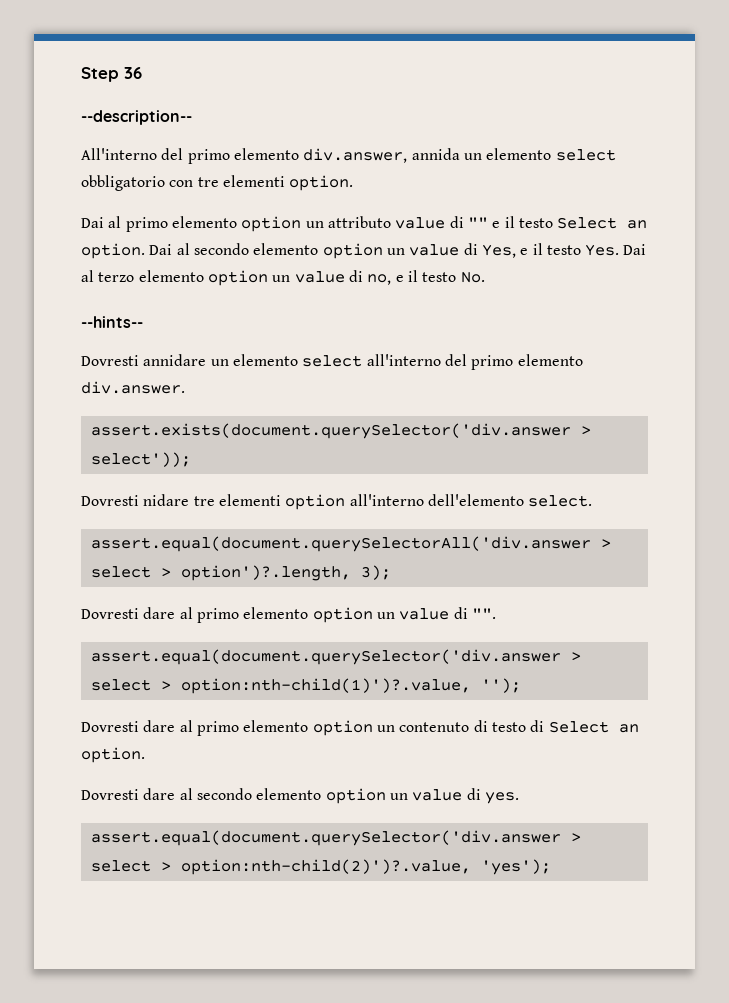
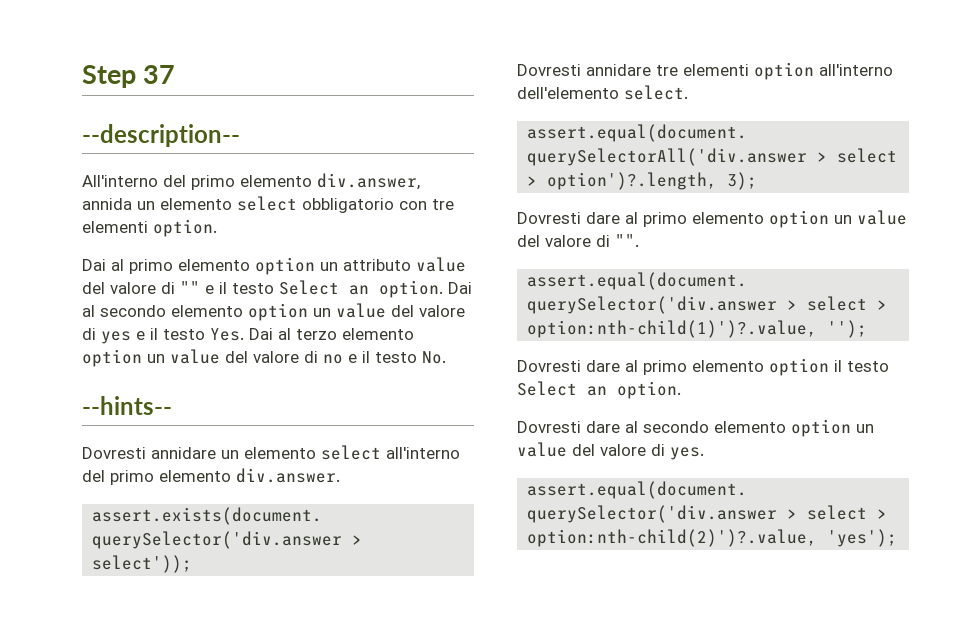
[124,67,142,79] 36 -> [143,65,176,84] 37
(446, 223) none -> [82,282,156,294] del valore
[463,243,516,258] di Yes, -> [391,305,465,317] [82,328,131,344] del valore di yes
[348,270,392,285] di no, -> [225,351,343,364] del valore di no
[143,494,190,506] nidare -> [586,64,651,76] annidare
(450, 614) none -> [517,235,591,247] del valore
[376,720,545,732] un contenuto di testo di -> [834,360,889,372] il testo
(463, 795) none -> [572,444,646,456] del valore

